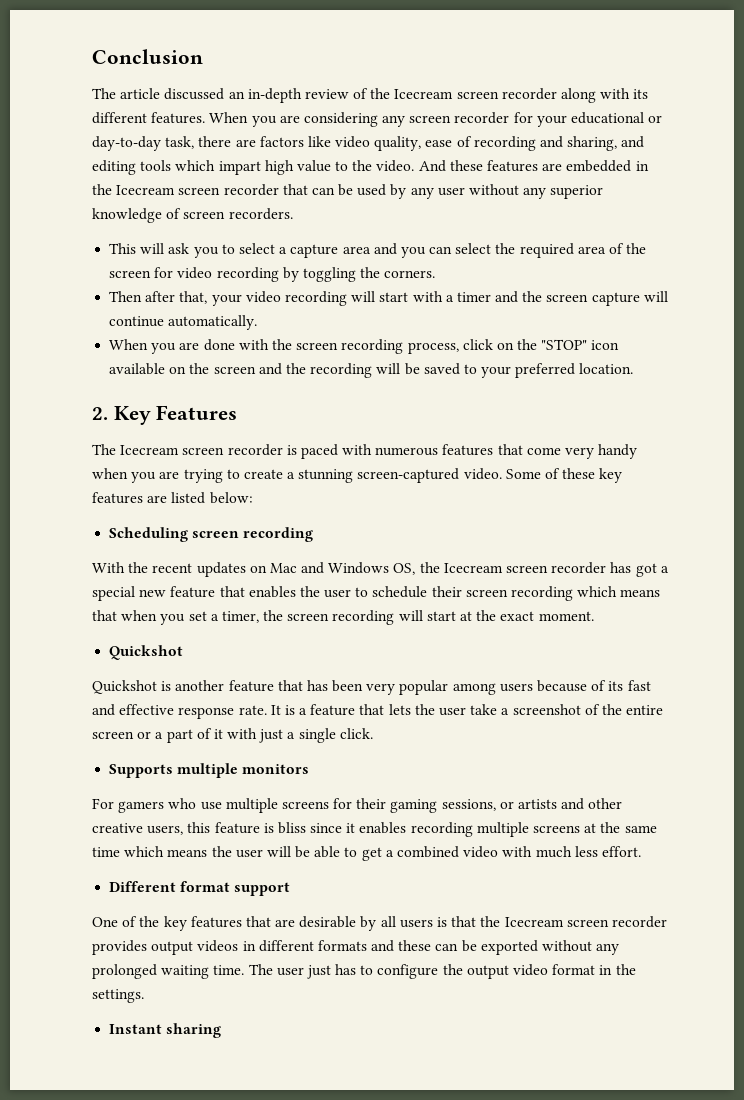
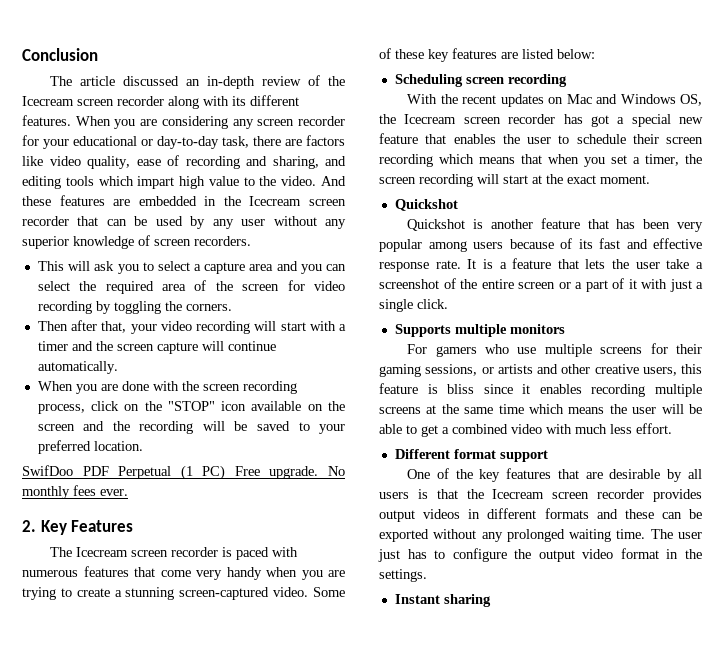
(634, 368) none -> [22,465,345,480] [22,485,128,499] // SwifDoo PDF Perpetual (1 PC) Free upgrade. No monthly fees ever.

